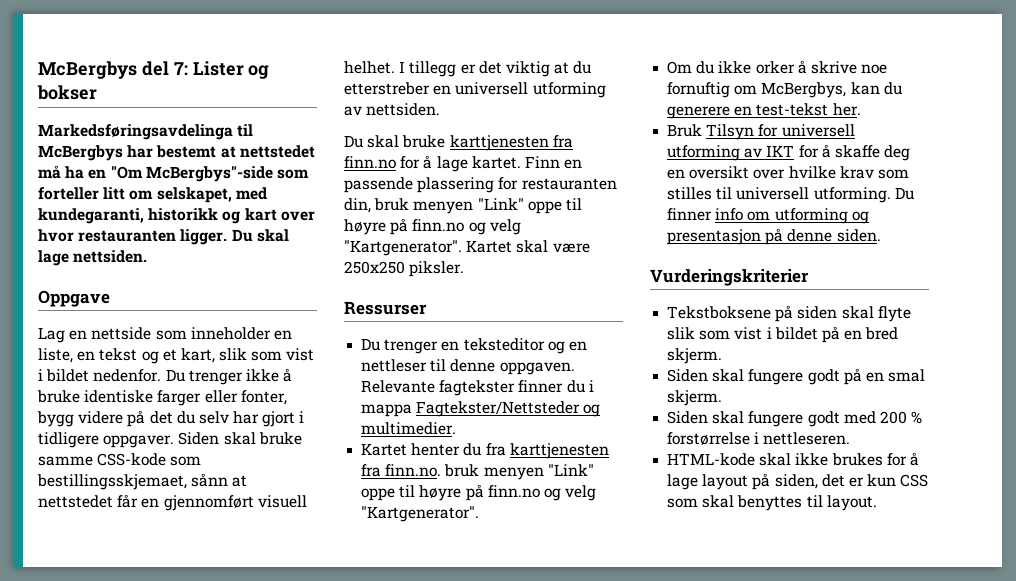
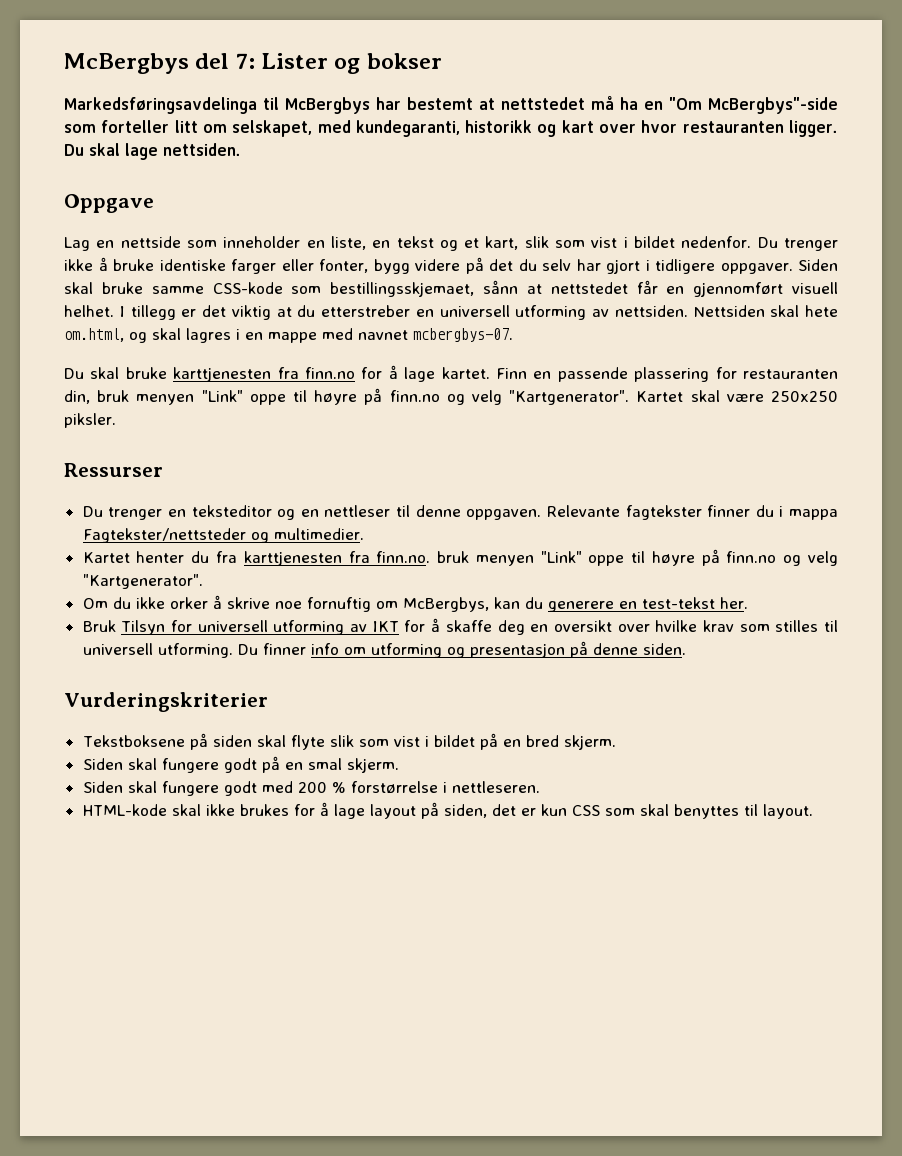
(441, 109) none -> [693,305,838,317] [64,328,513,343] Nettsiden skal hete om.html, og skal lagres i en mappe med navnet mcbergbys-07.
[416,401,581,417] Fagtekster/Nettsteder -> [82,528,246,543] Fagtekster/nettsteder

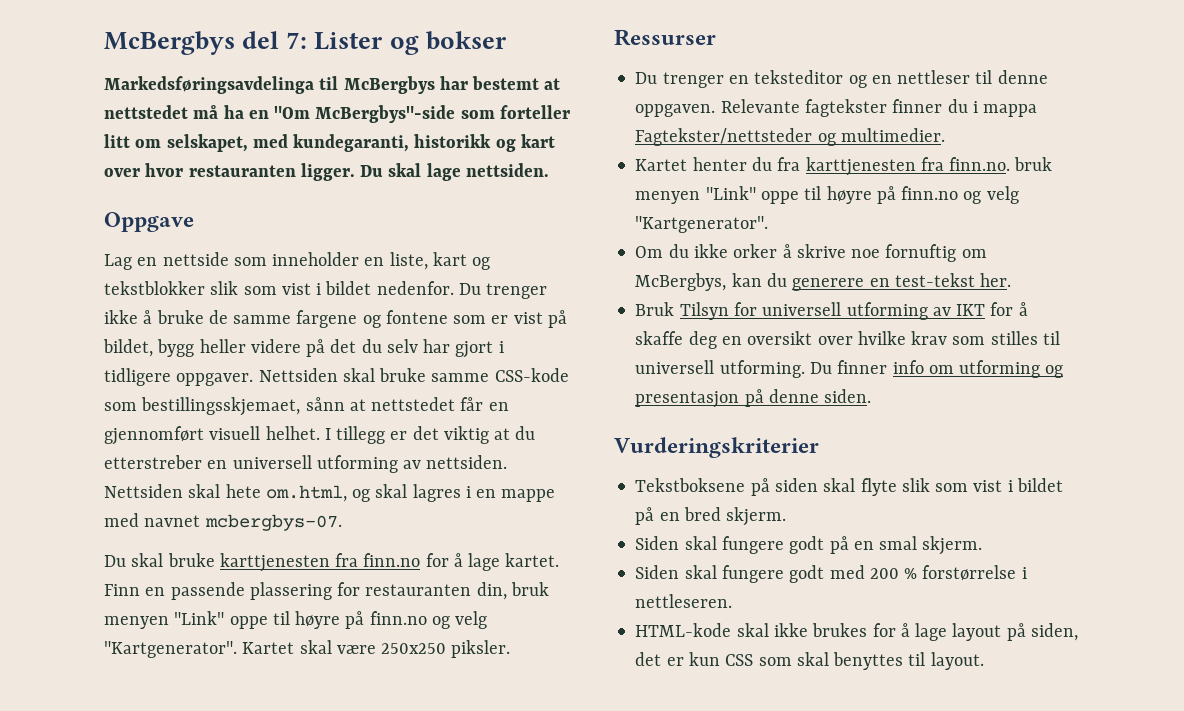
[372,236,519,251] en tekst og et kart, -> [432,252,491,270] [104,281,205,295] kart og tekstblokker
[159,259,410,274] identiske farger eller fonter, bygg -> [208,310,567,328] [103,339,246,357] de samme fargene og fontene som er vist på bildet, bygg heller
[798,259,838,271] Siden -> [258,368,338,382] Nettsiden

